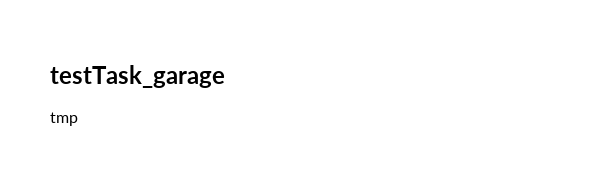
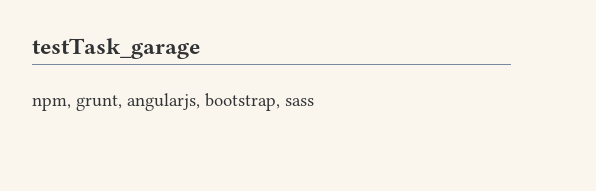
[50,112,78,126] tmp -> [32,93,314,111] npm, grunt, angularjs, bootstrap, sass

